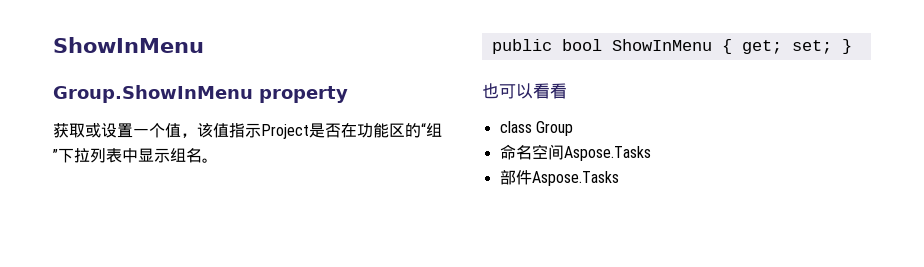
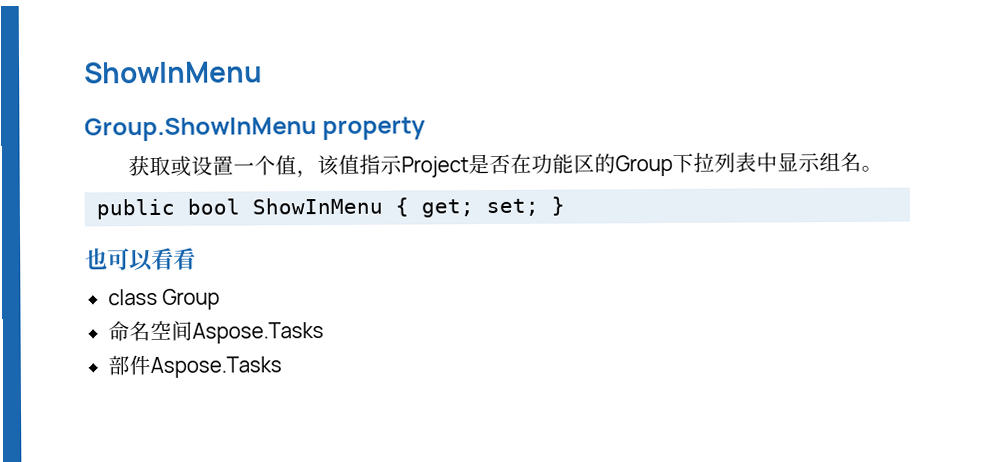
[421,123,442,137] [53,149,58,161] “组” -> [614,154,673,177] Group

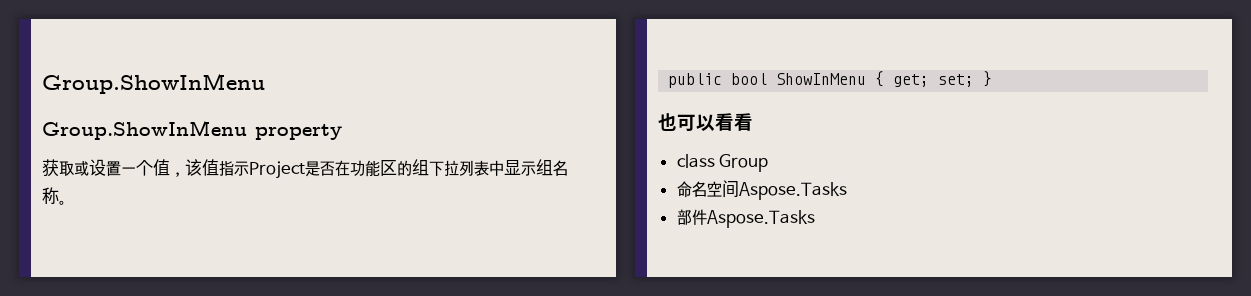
[84,61,263,84] ShowInMenu -> [42,73,265,94] Group.ShowInMenu
[614,154,673,177] Group -> [412,159,429,176] 组
(862, 162) none -> [42,187,59,204] 称

